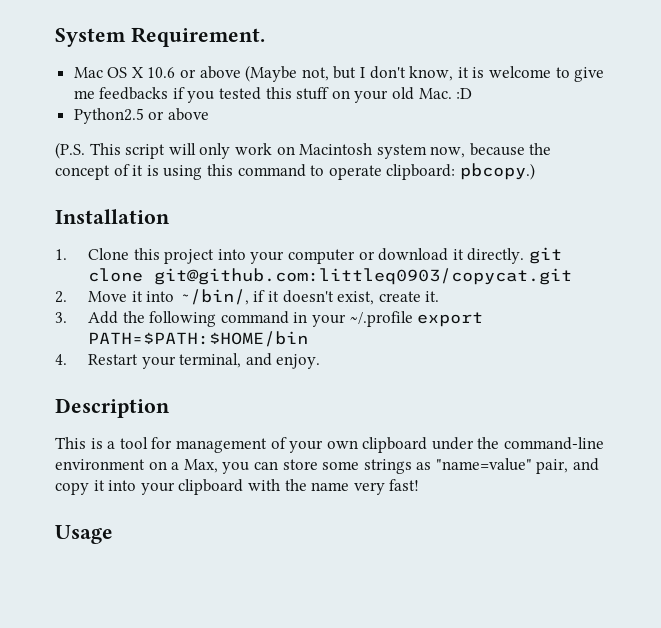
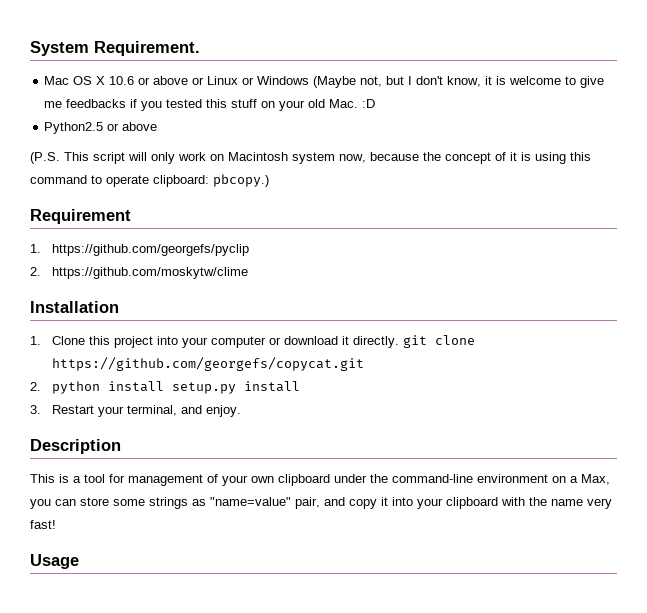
(241, 72) none -> [192,76,310,85] or Linux or Windows
(535, 171) none -> [30,209,131,224] [30,244,249,256] [30,267,248,279] // Requirement // 1. https://github.com/georgefs/pyclip // 2. https://github.com/moskytw/clime
[154,268,573,285] [55,289,440,305] [55,311,484,327] [88,331,309,347] [55,354,67,365] git@github.com:littleq0903/copycat.git // 2. Move it into ~/bin/, if it doesn't exist, create it. // 3. Add the following command in your ~/.profile export PATH=$PATH:$HOME/bin // 4. -> [51,357,364,371] [30,381,300,394] [30,405,41,414] https://github.com/georgefs/copycat.git // 2. python install setup.py install // 3.

